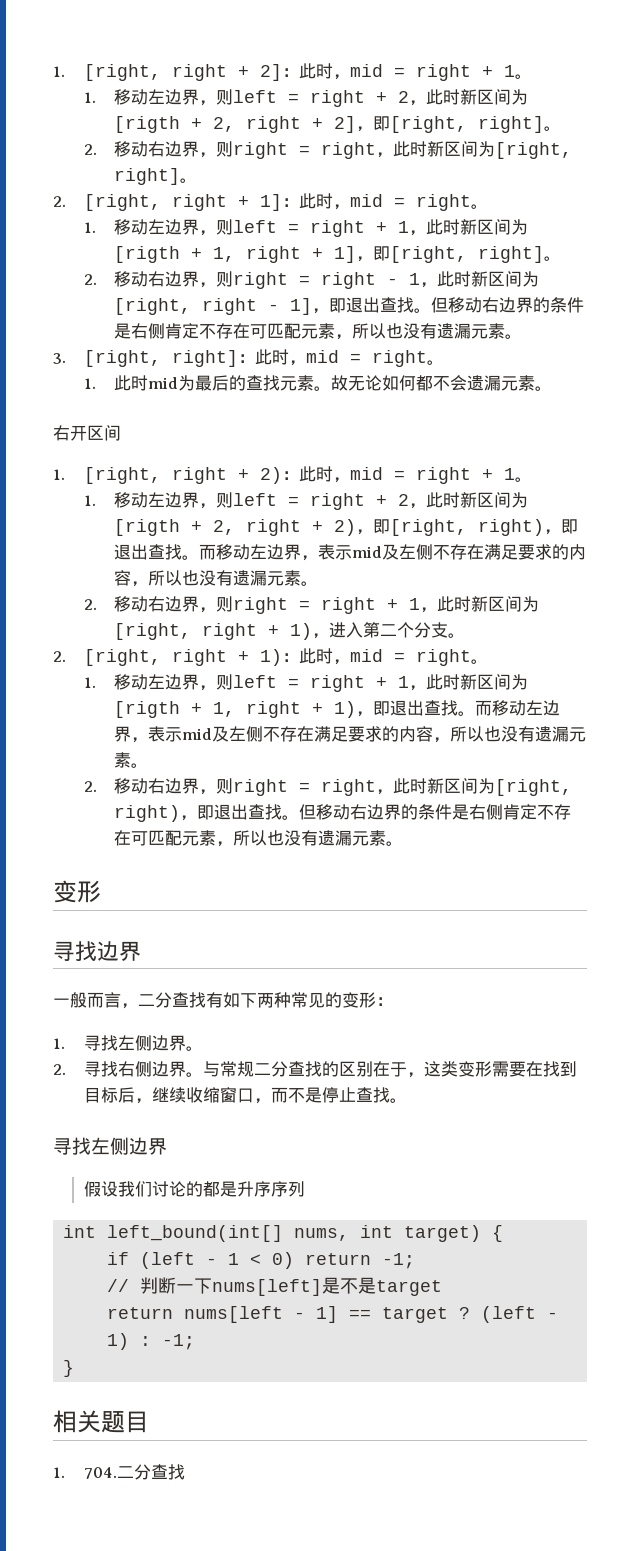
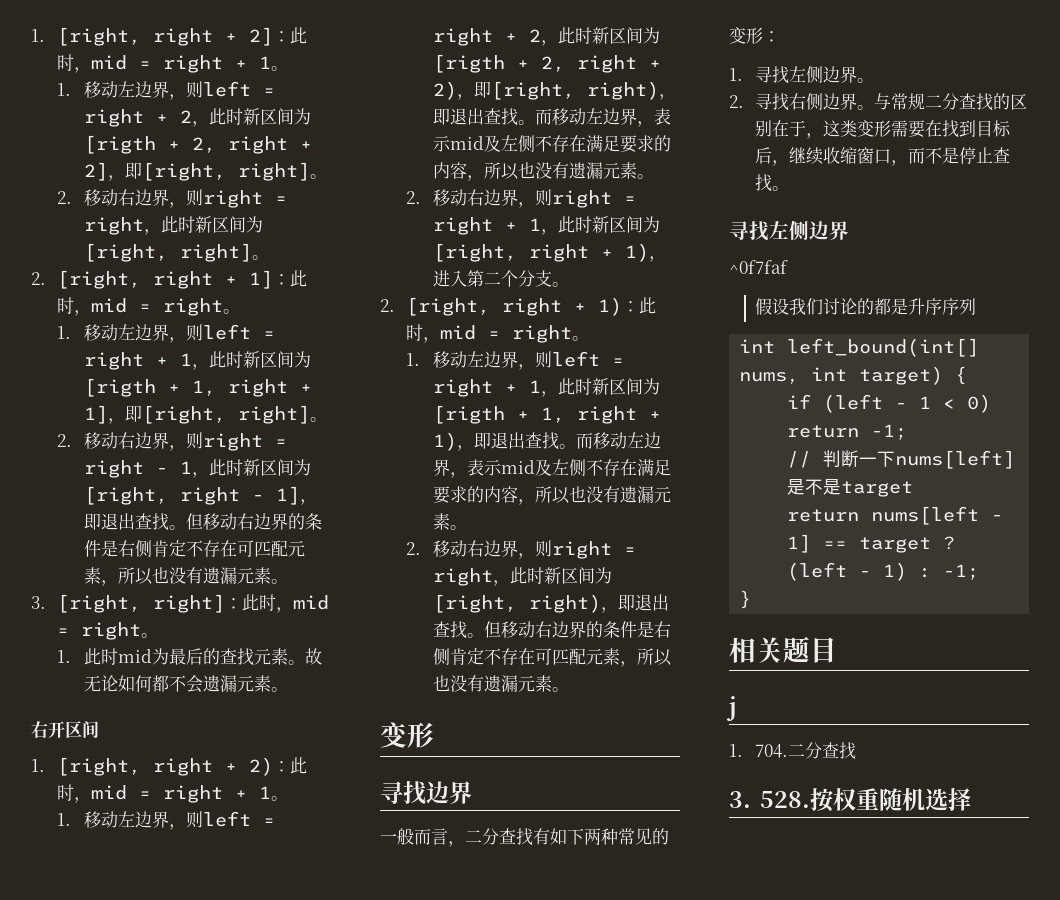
(167, 1146) none -> [729,260,788,274] // ^0f7faf
(149, 1422) none -> [726,696,737,721] // j
(185, 1472) none -> [729,788,971,812] // 3. 528.按权重随机选择

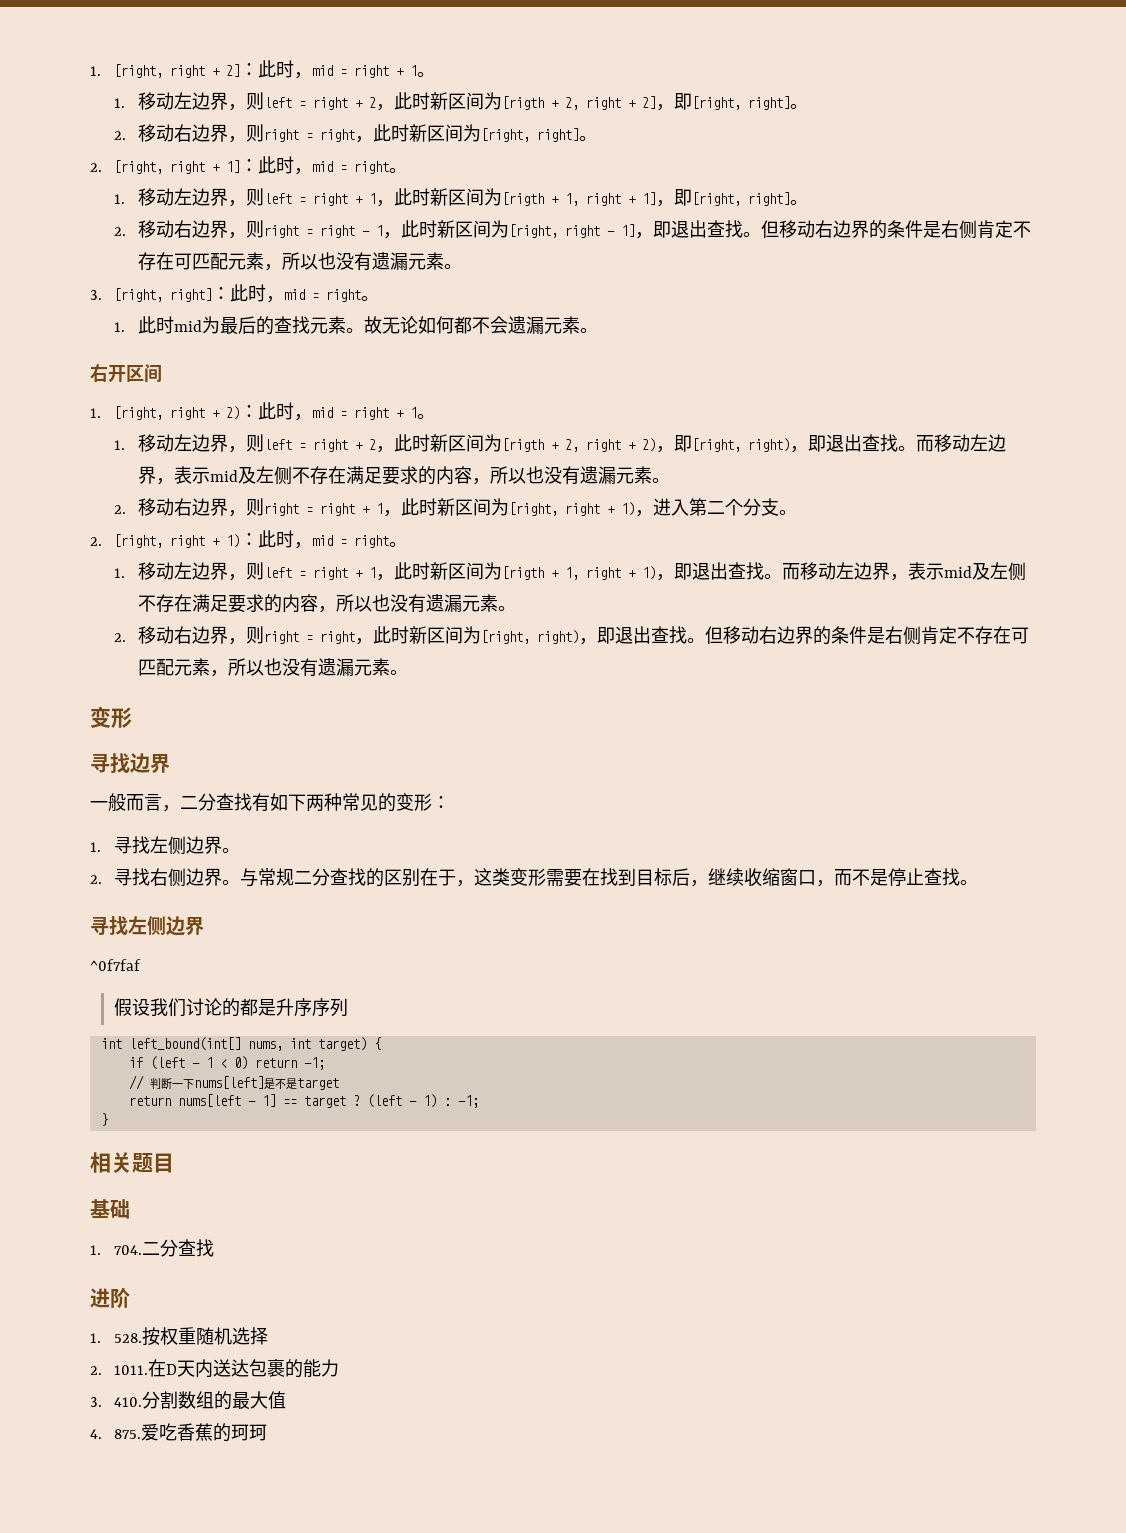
[726,696,737,721] j -> [90,1199,130,1219] 基础
[729,791,751,808] 3. -> [90,1287,130,1308] [90,1333,101,1343] 进阶 // 1.
(971, 799) none -> [90,1359,339,1378] [90,1391,286,1410] [90,1423,267,1442] // 2. 1011.在D天内送达包裹的能力 // 3. 410.分割数组的最大值 // 4. 875.爱吃香蕉的珂珂

